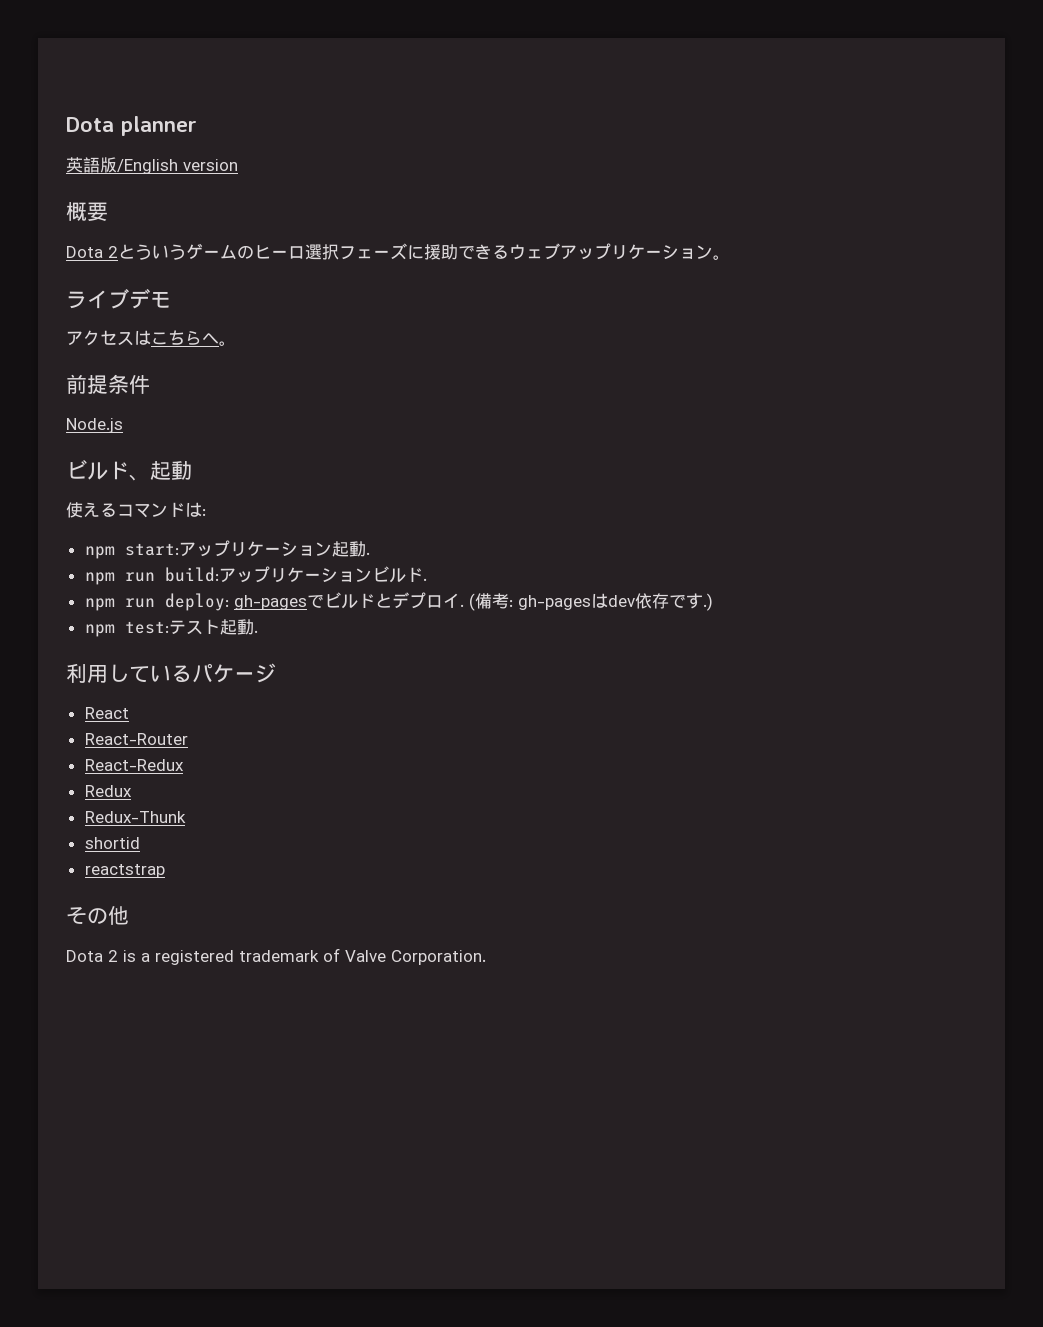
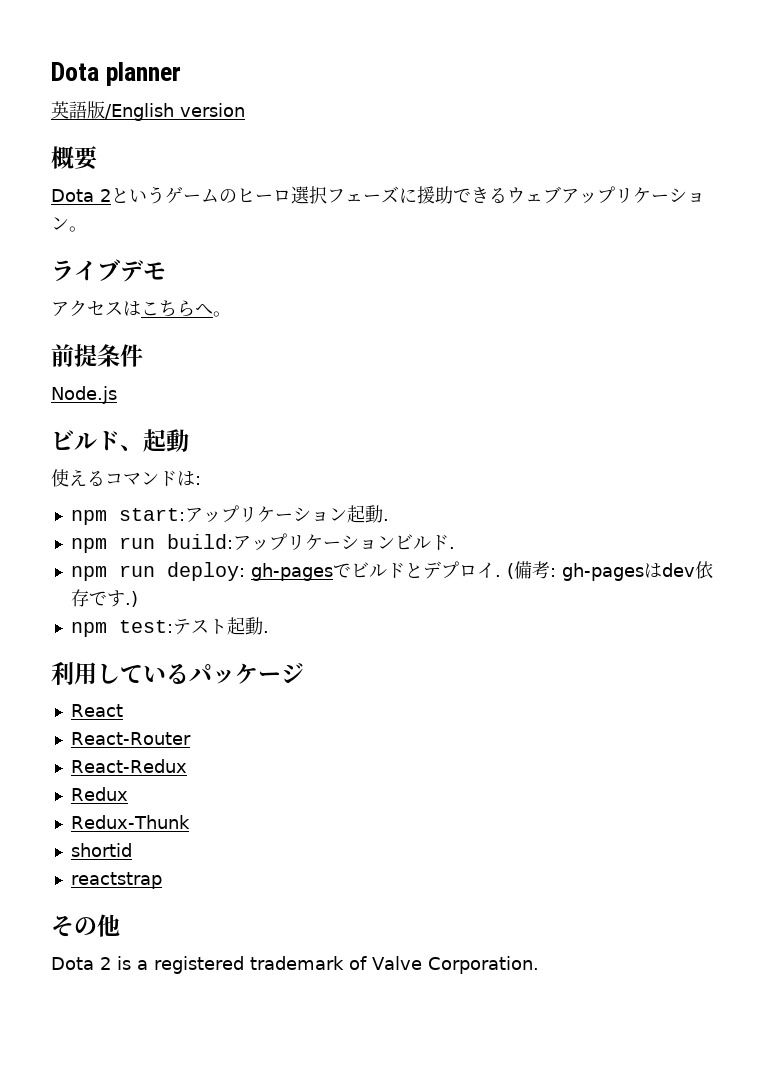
[135,244,152,260] う -> (129, 195) none
(213, 673) none -> [212,670,235,684] ッ

